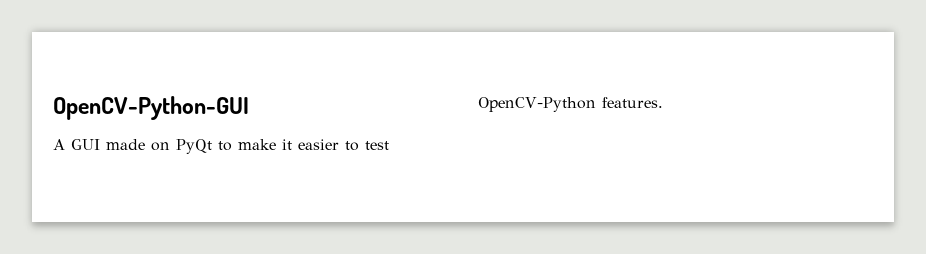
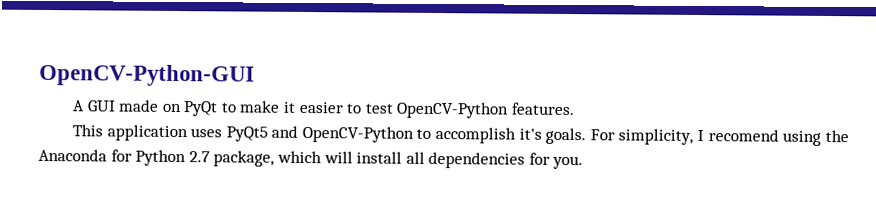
(663, 102) none -> [71,124,849,146] [38,148,584,170] // This application uses PyQt5 and OpenCV-Python to accomplish it's goals. For simplicity, I recomend using the Anaconda for Python 2.7 package, which will install all dependencies for you.

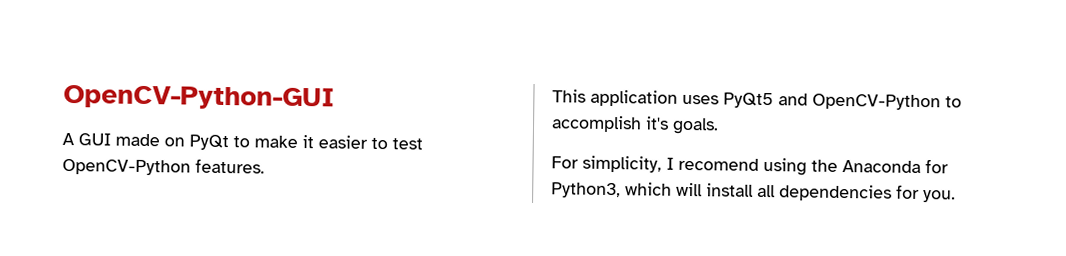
(587, 136) none -> (719, 126) //
[135,149,275,167] Python 2.7 package, -> [551,182,621,199] Python3,

